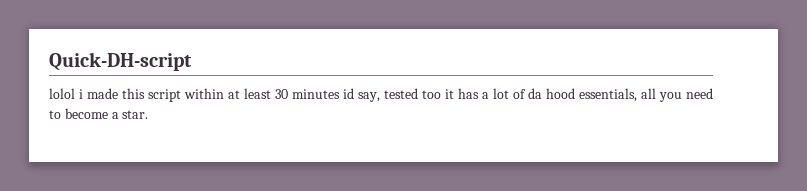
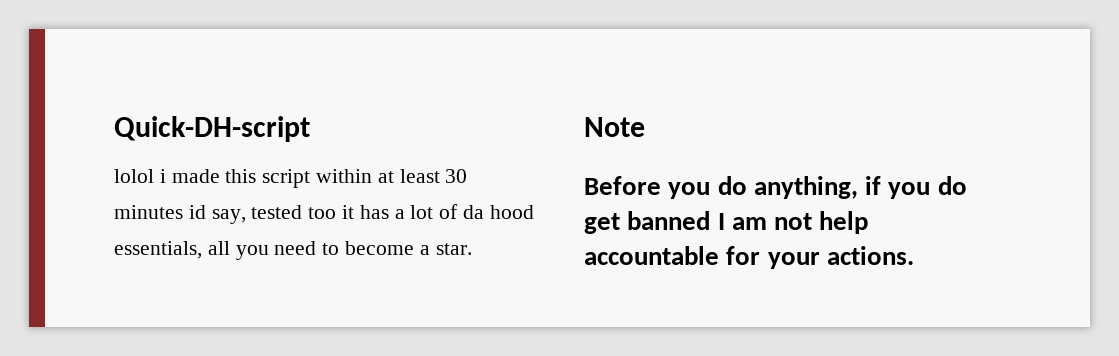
(149, 114) none -> [584,117,645,137] [584,176,967,199] [584,211,869,234] [584,246,914,269] // Note // Before you do anything, if you do get banned I am not help accountable for your actions.

